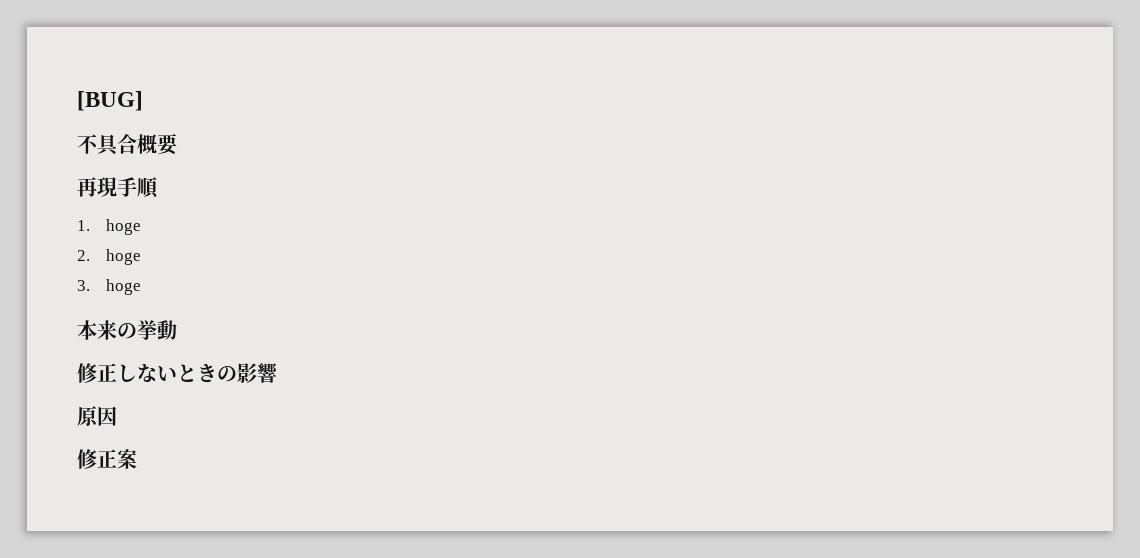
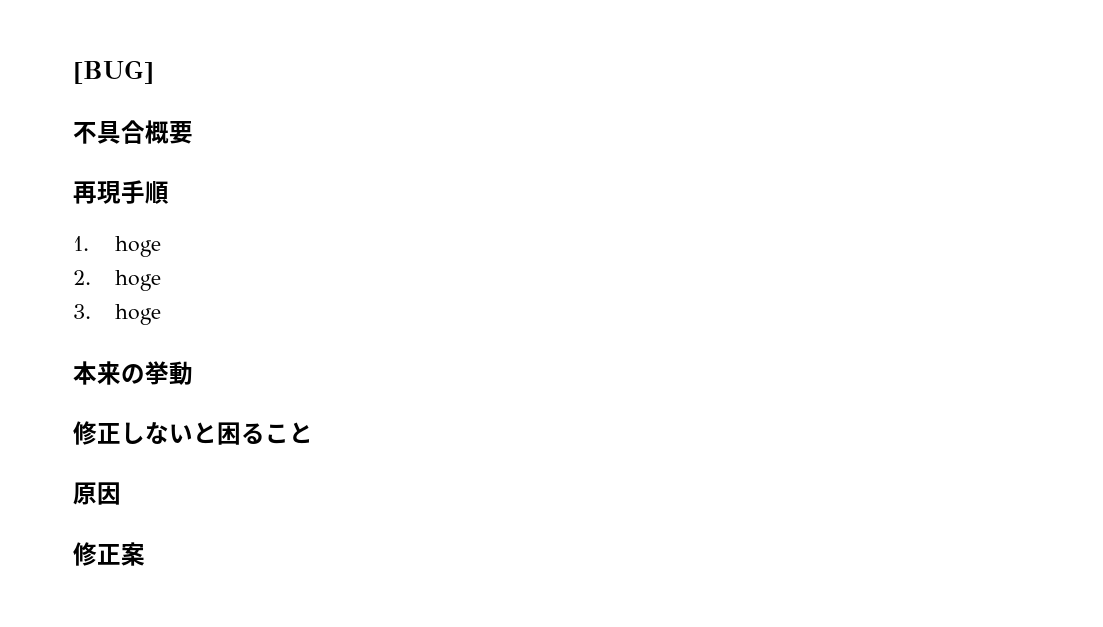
[197,363,277,383] きの影響 -> [217,422,313,445] 困ること

